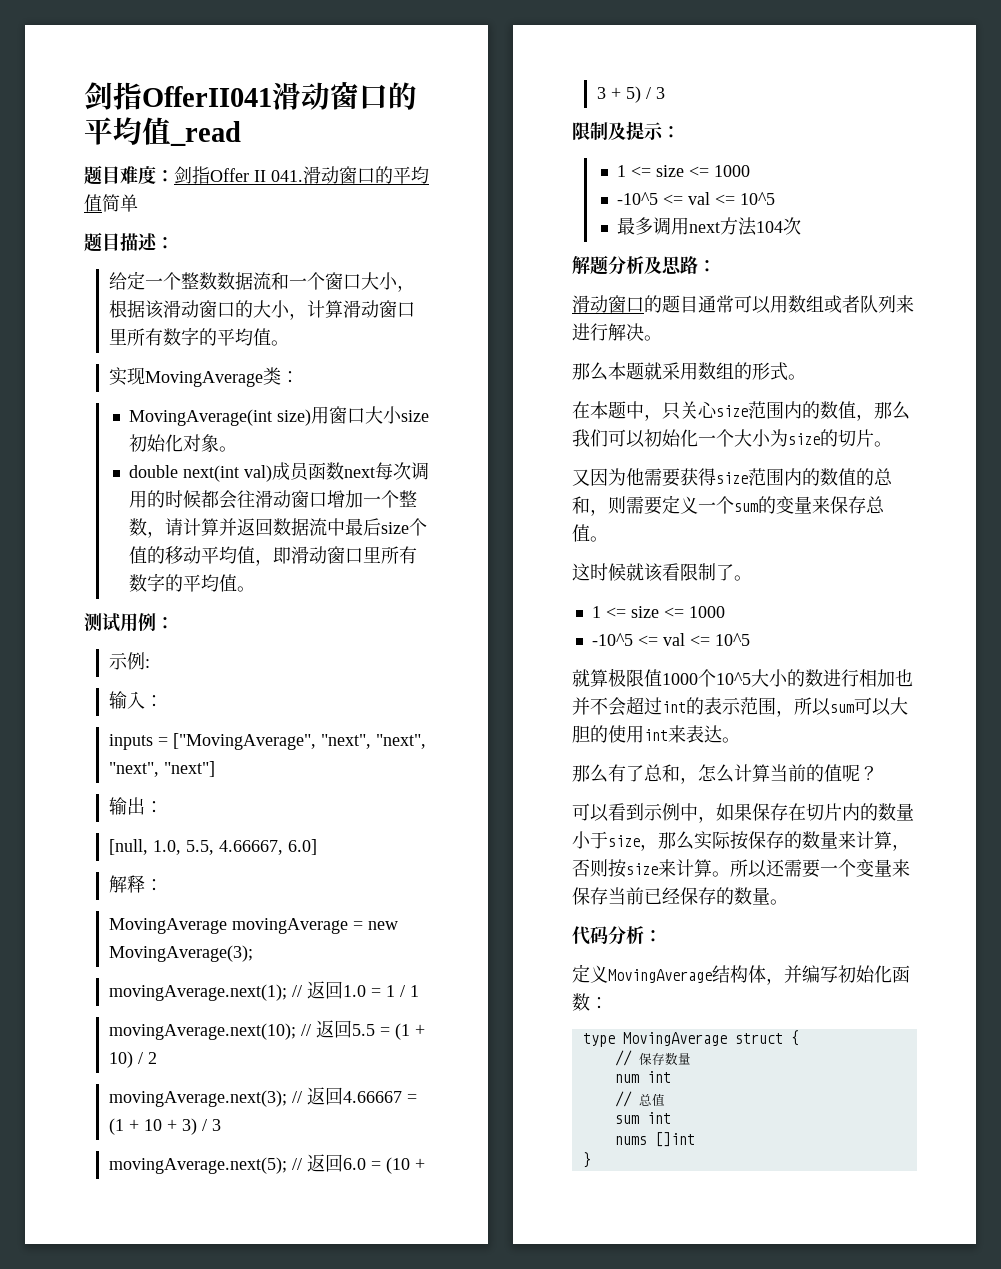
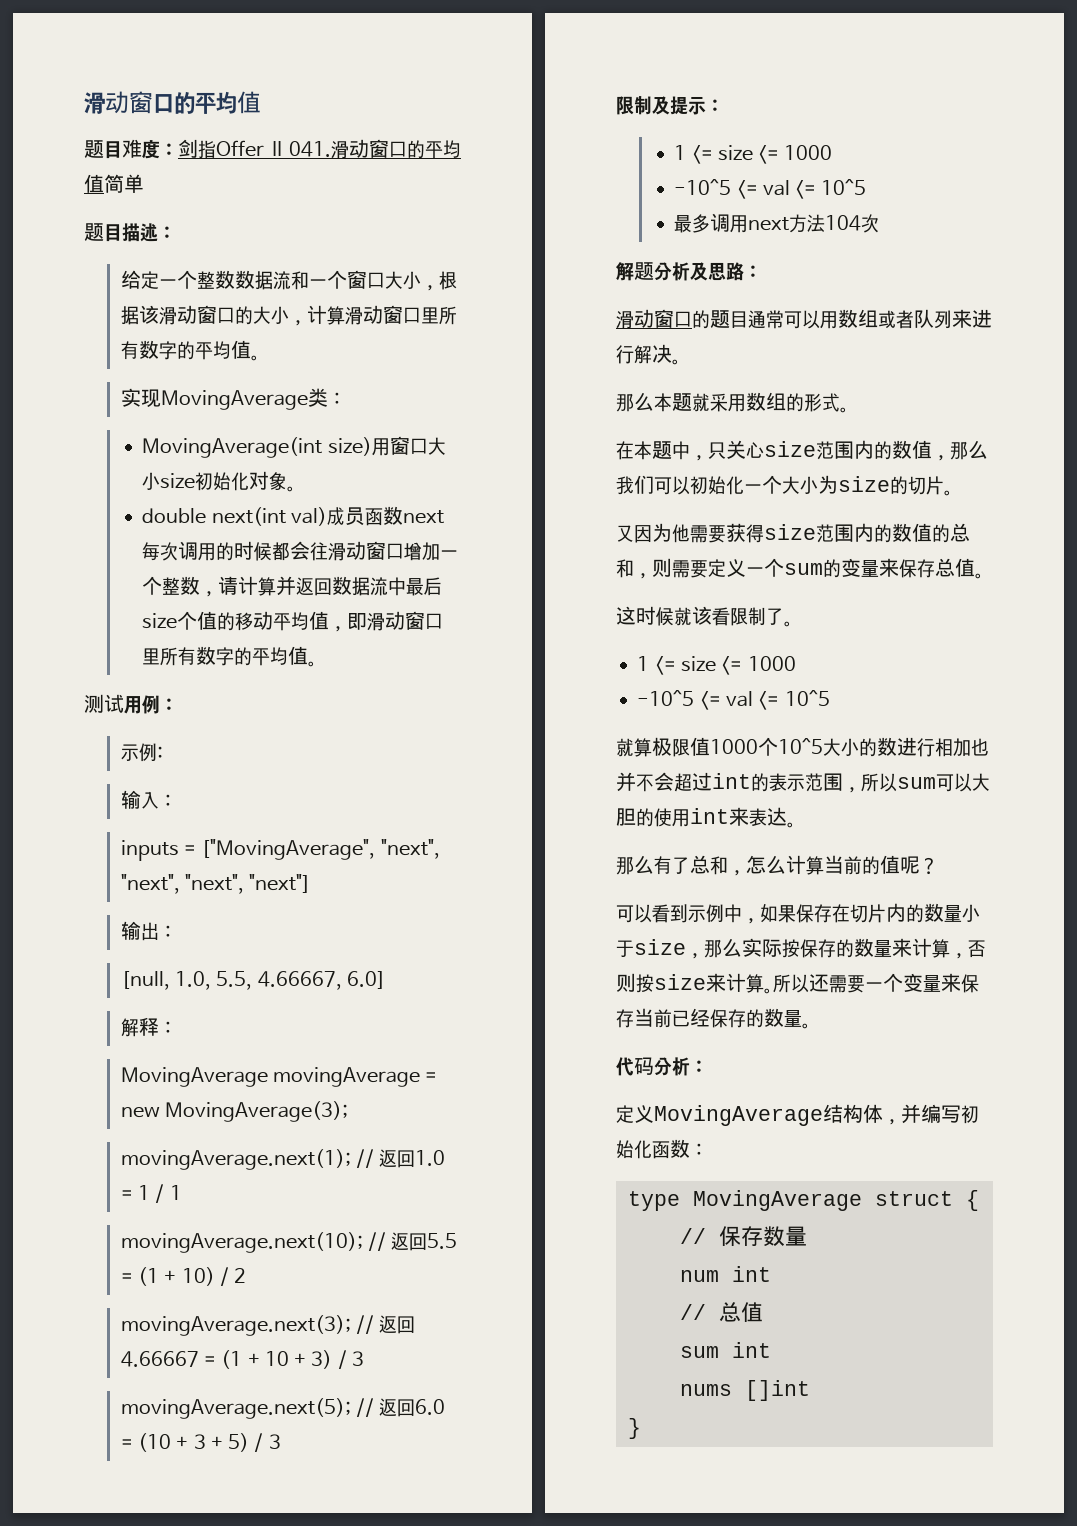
[84,81,417,110] [84,117,241,146] 剑指OfferII041滑动窗口的平均值_read -> [84,91,261,114] 滑动窗口的平均值

